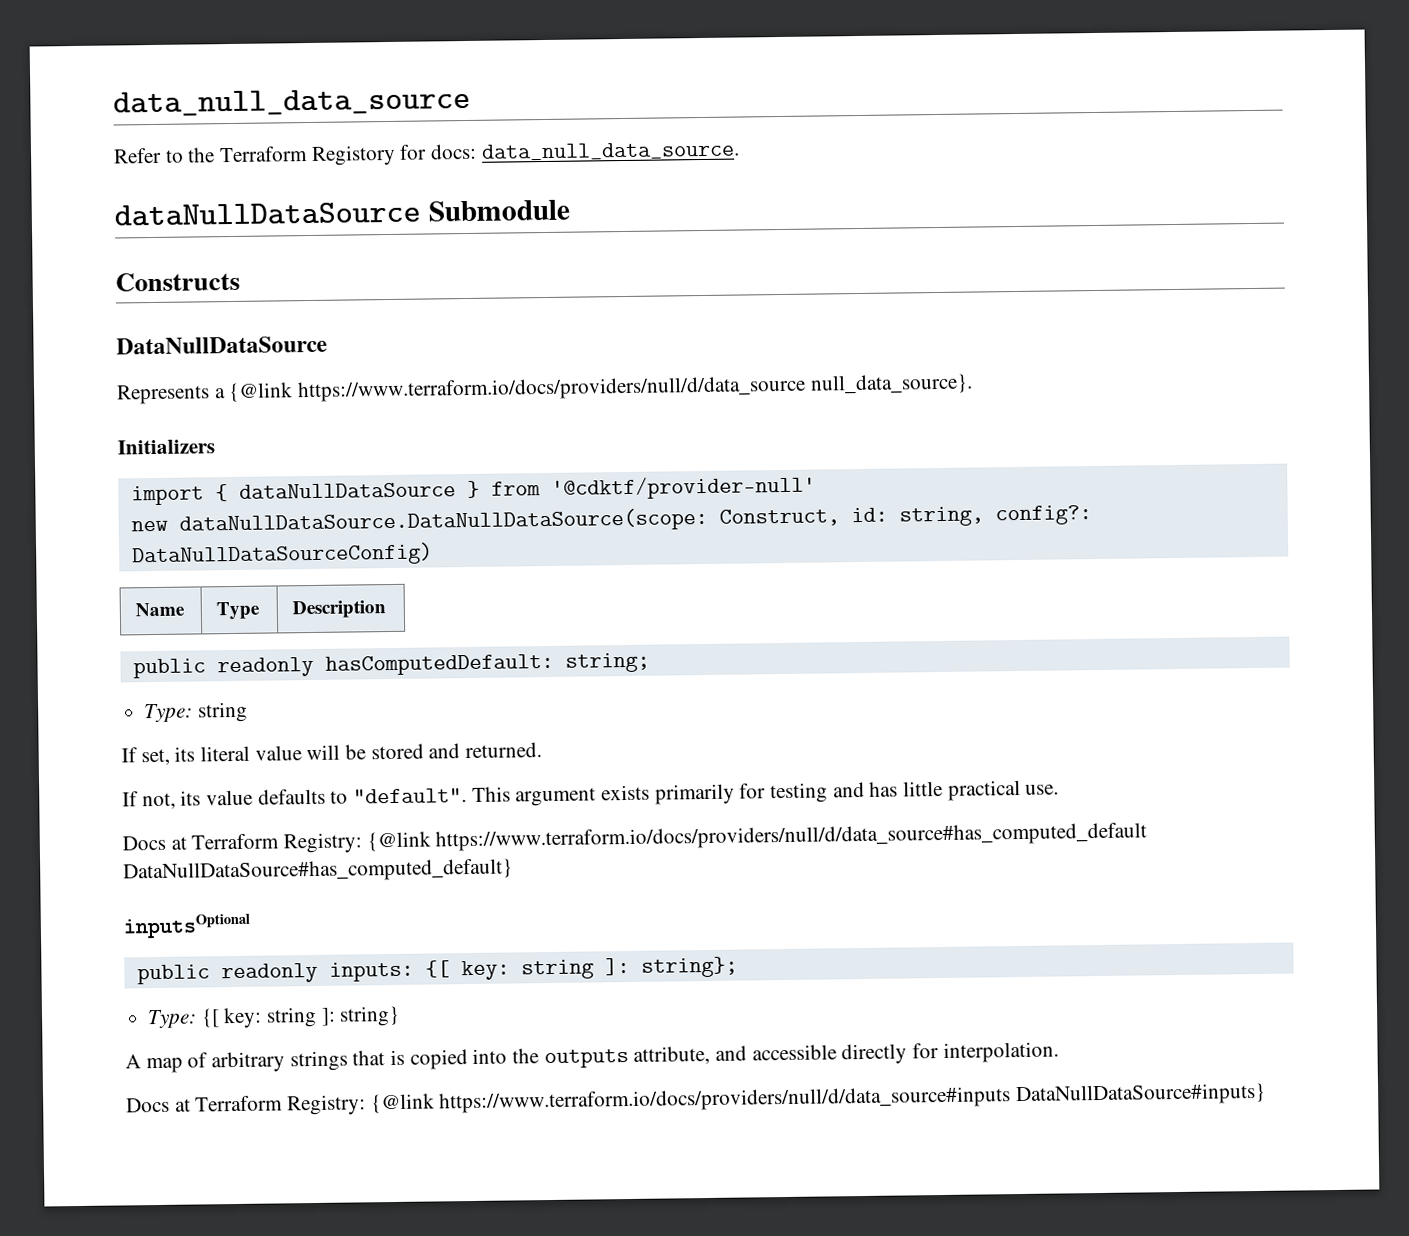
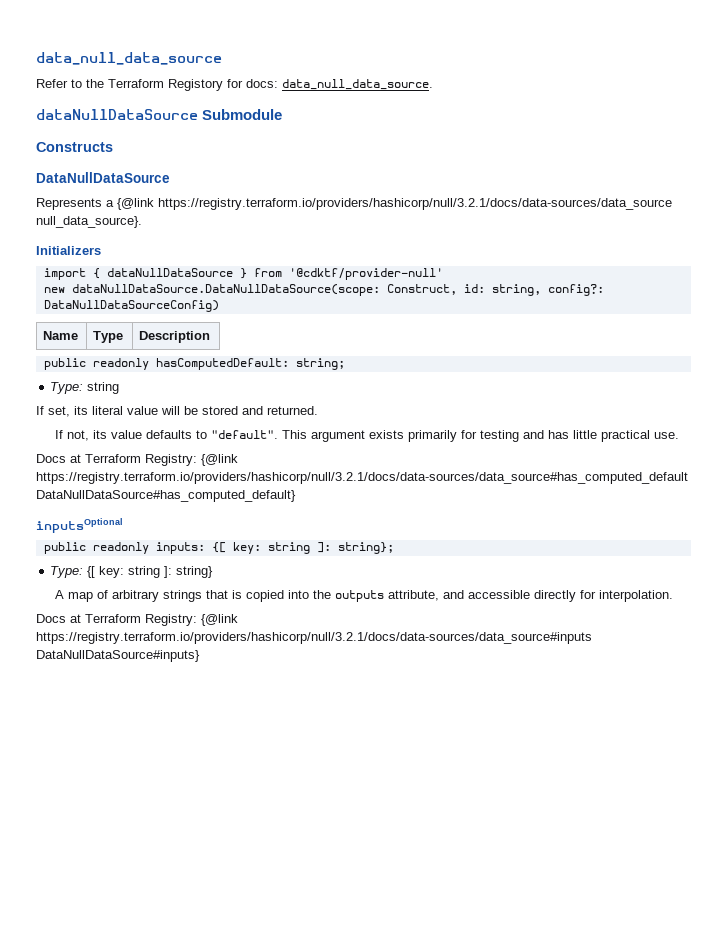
[297,375,807,403] https://www.terraform.io/docs/providers/null/d/data_source -> [158,198,672,210] https://registry.terraform.io/providers/hashicorp/null/3.2.1/docs/data-sources/data_source
[435,822,1148,852] https://www.terraform.io/docs/providers/null/d/data_source#has_computed_default -> [36,472,688,484] https://registry.terraform.io/providers/hashicorp/null/3.2.1/docs/data-sources/data_source#has_computed_default
[439,1086,1012,1114] https://www.terraform.io/docs/providers/null/d/data_source#inputs -> [36,632,592,644] https://registry.terraform.io/providers/hashicorp/null/3.2.1/docs/data-sources/data_source#inputs

